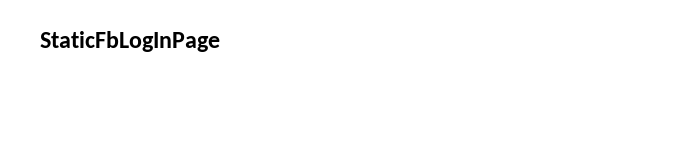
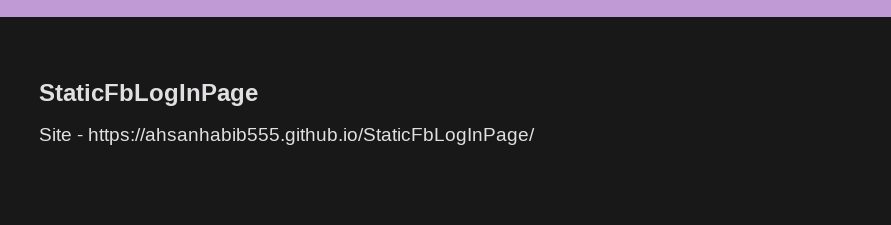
(220, 41) none -> [39,128,536,145] // Site - https://ahsanhabib555.github.io/StaticFbLogInPage/

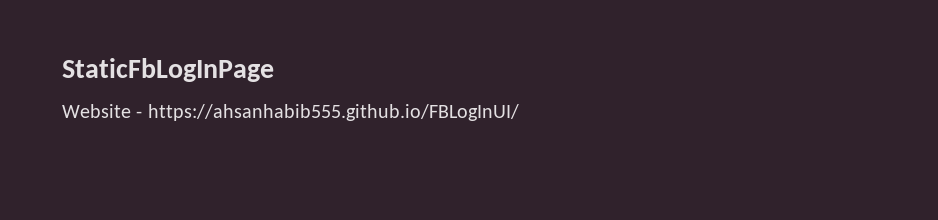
[39,128,536,145] Site - https://ahsanhabib555.github.io/StaticFbLogInPage/ -> [62,104,519,121] Website - https://ahsanhabib555.github.io/FBLogInUI/

